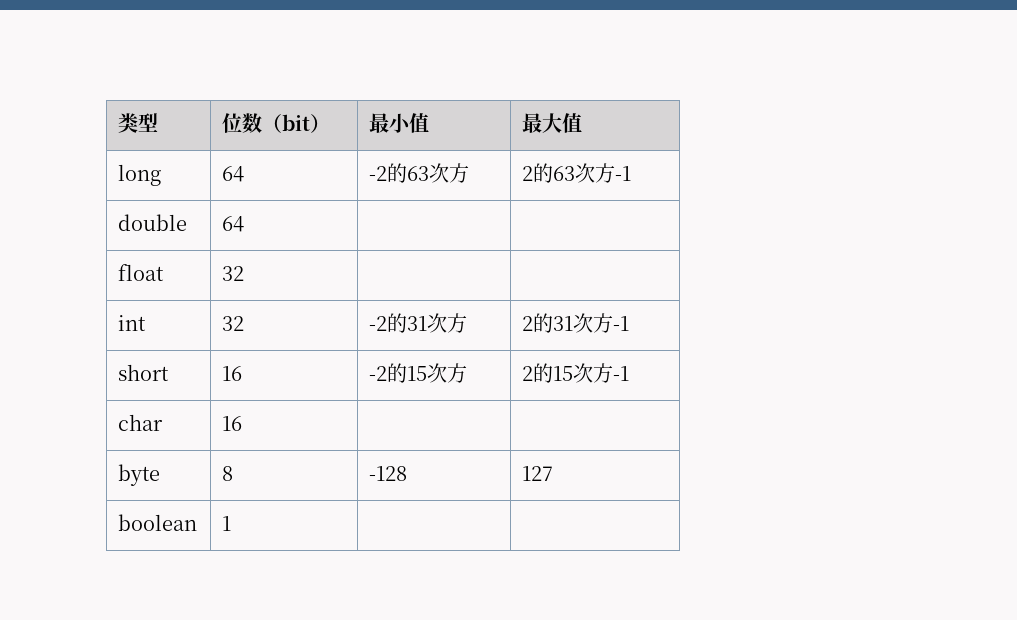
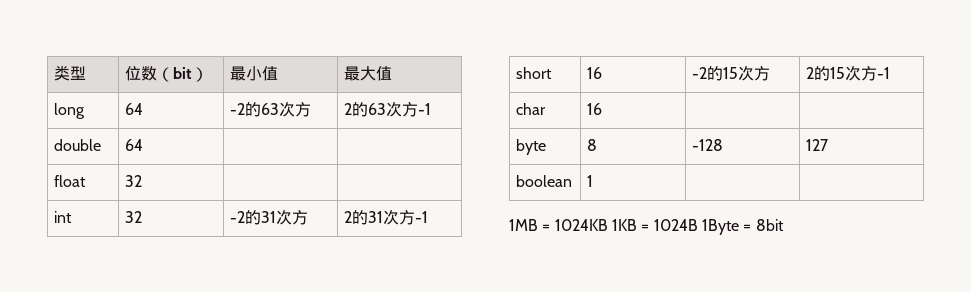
(232, 523) none -> [509,219,784,235] // 1MB = 1024KB 1KB = 1024B 1Byte = 8bit

